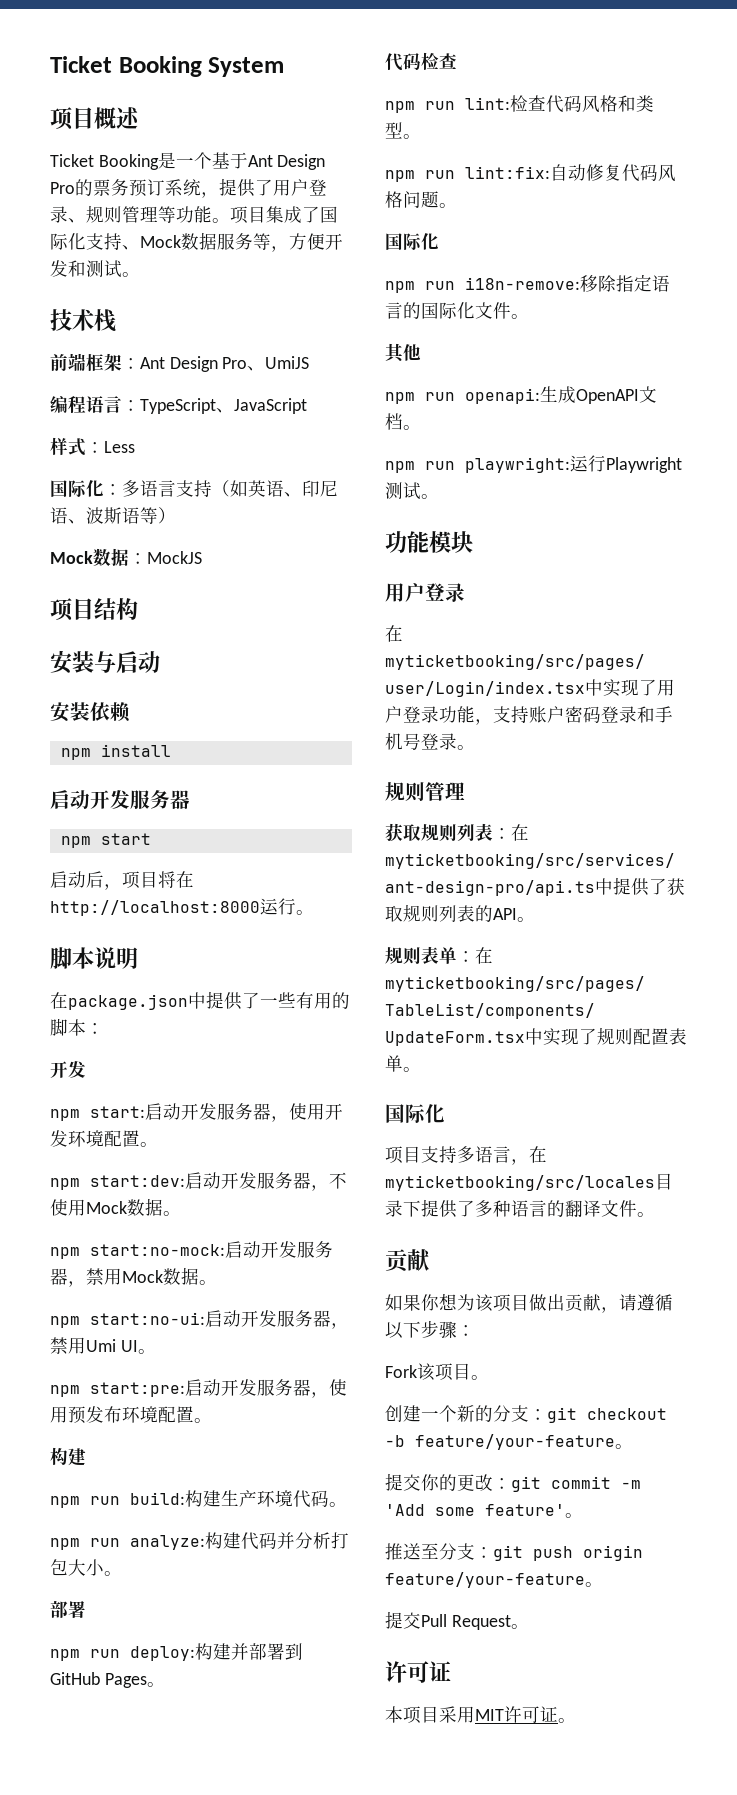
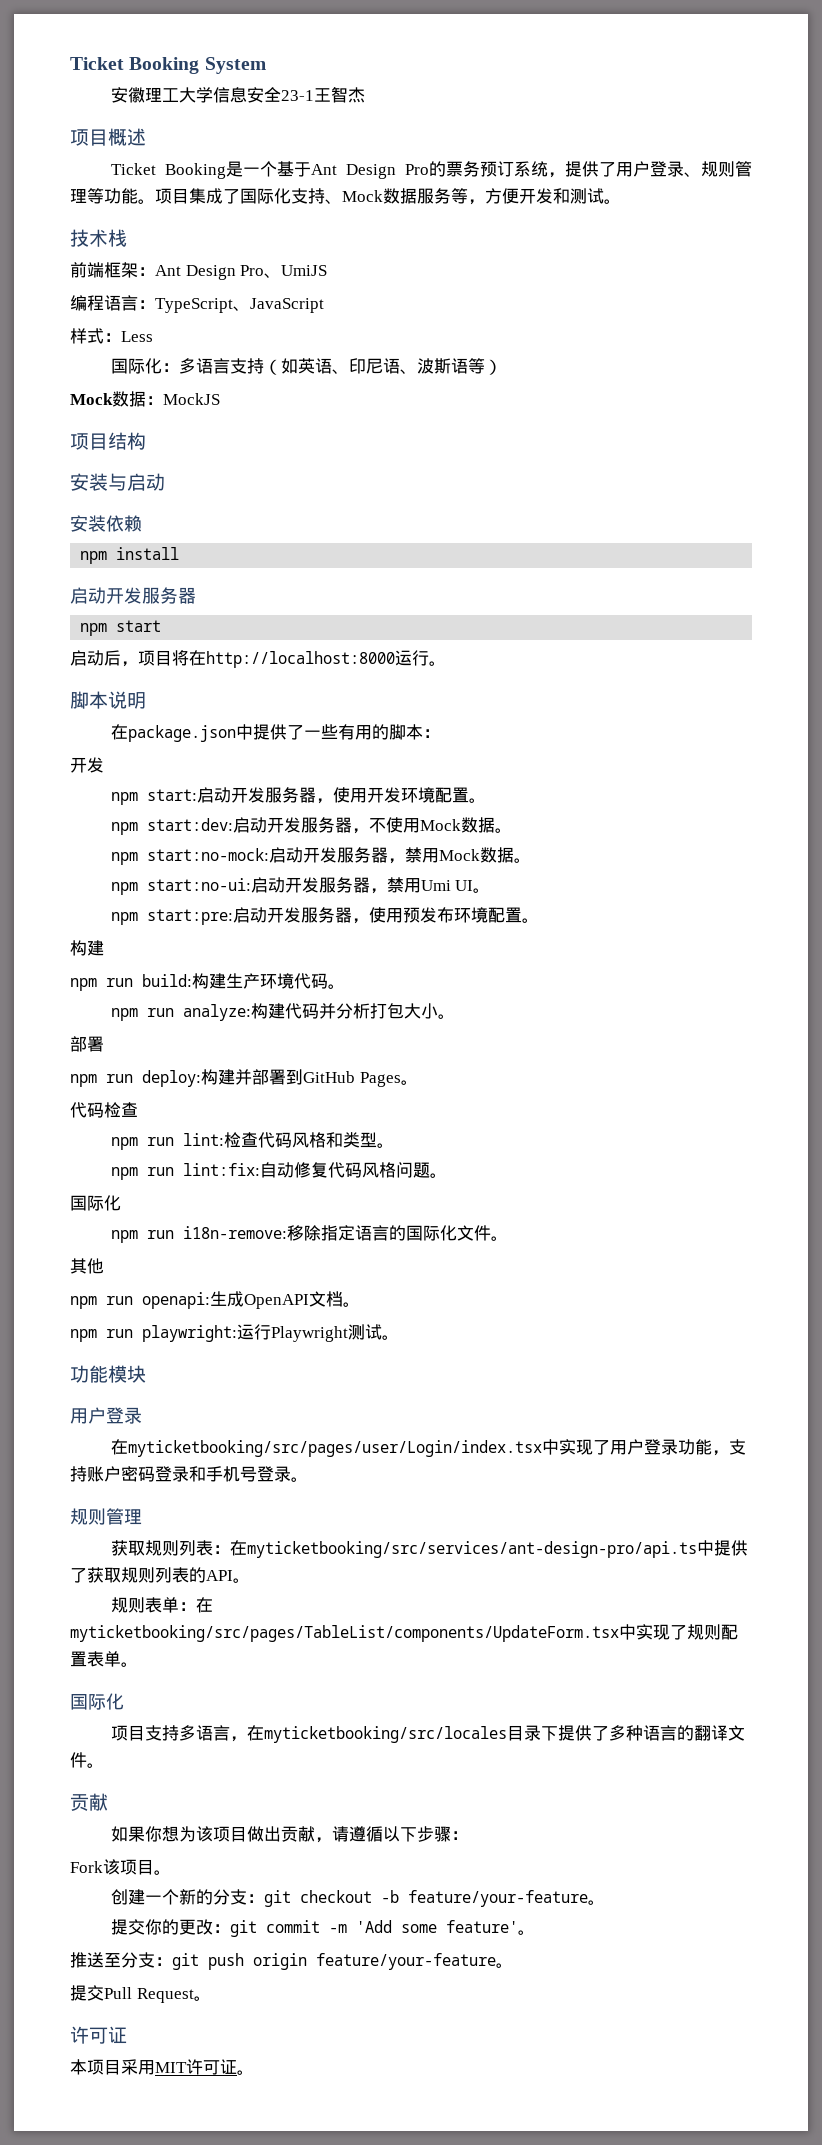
(285, 67) none -> [110,86,365,103] // 安徽理工大学信息安全23-1王智杰

